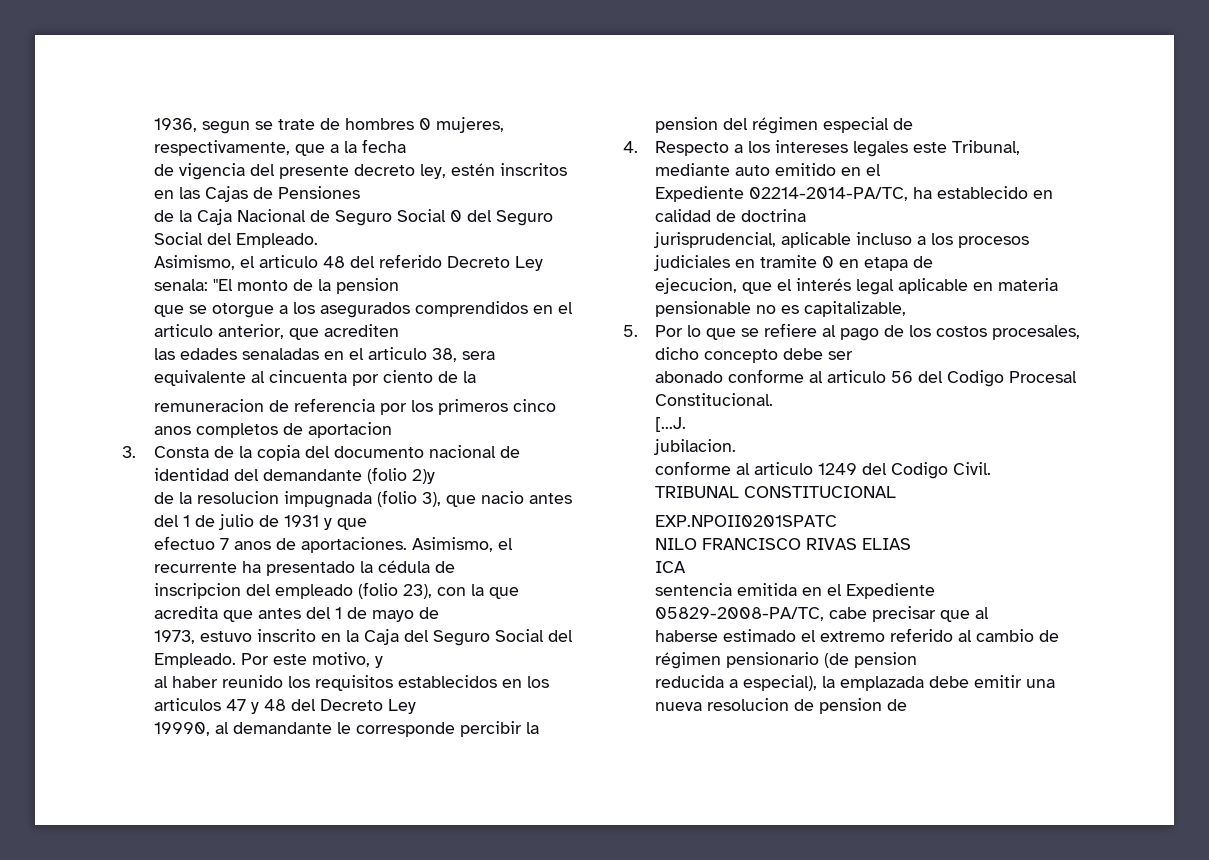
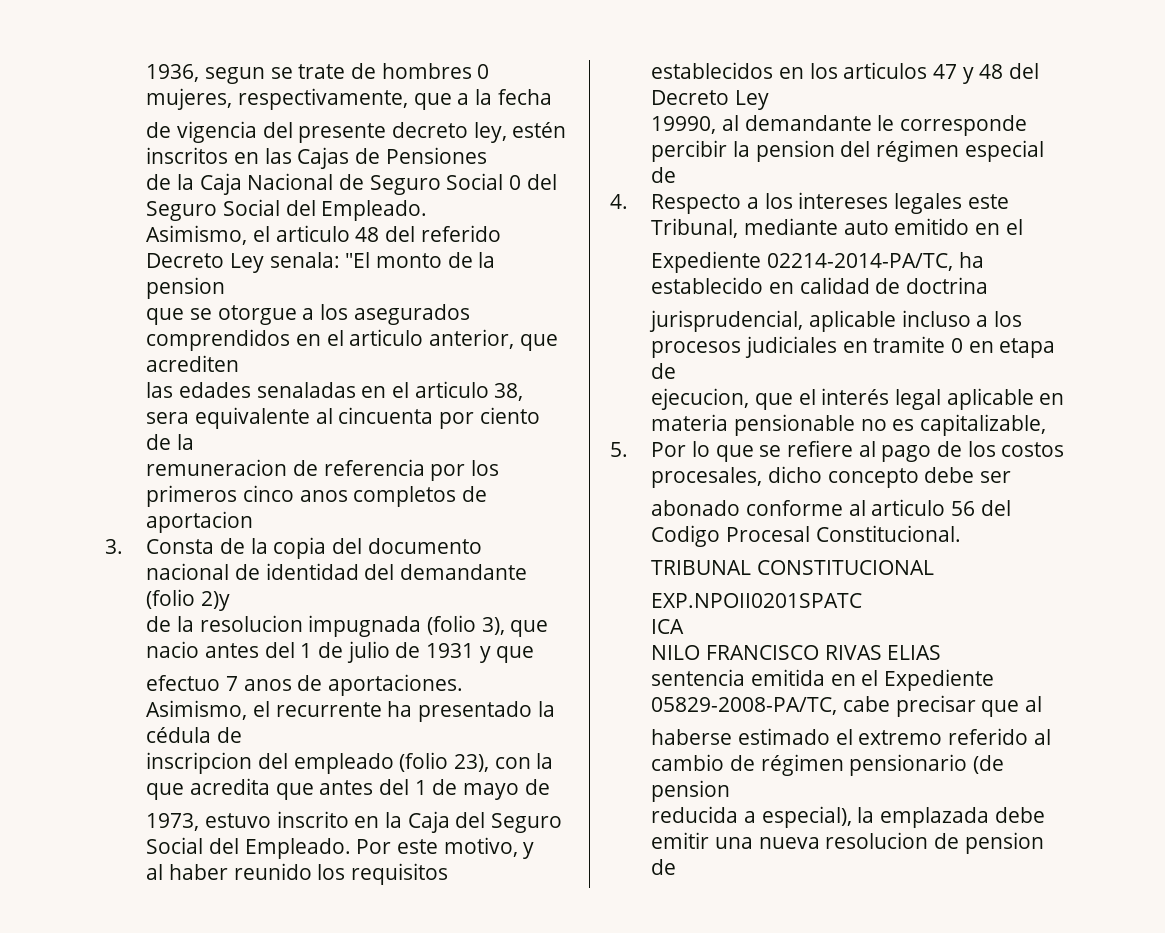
[654,417,686,432] [652,439,736,455] [654,461,991,479] // [...J. // jubilacion. // conforme al articulo 1249 del Codigo Civil. -> (961, 533) none
(837, 521) none -> [651,619,685,634] // ICA
[654,561,686,573] // ICA -> (942, 652) none

